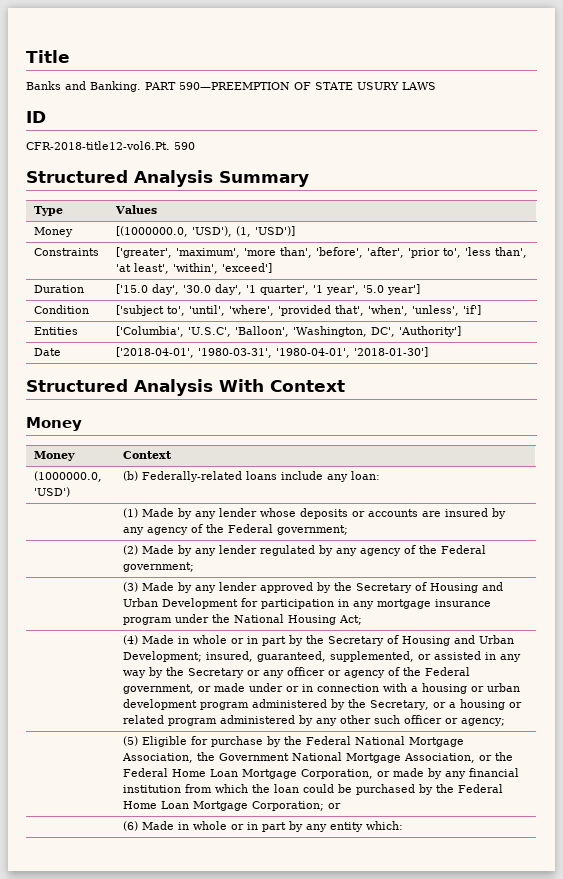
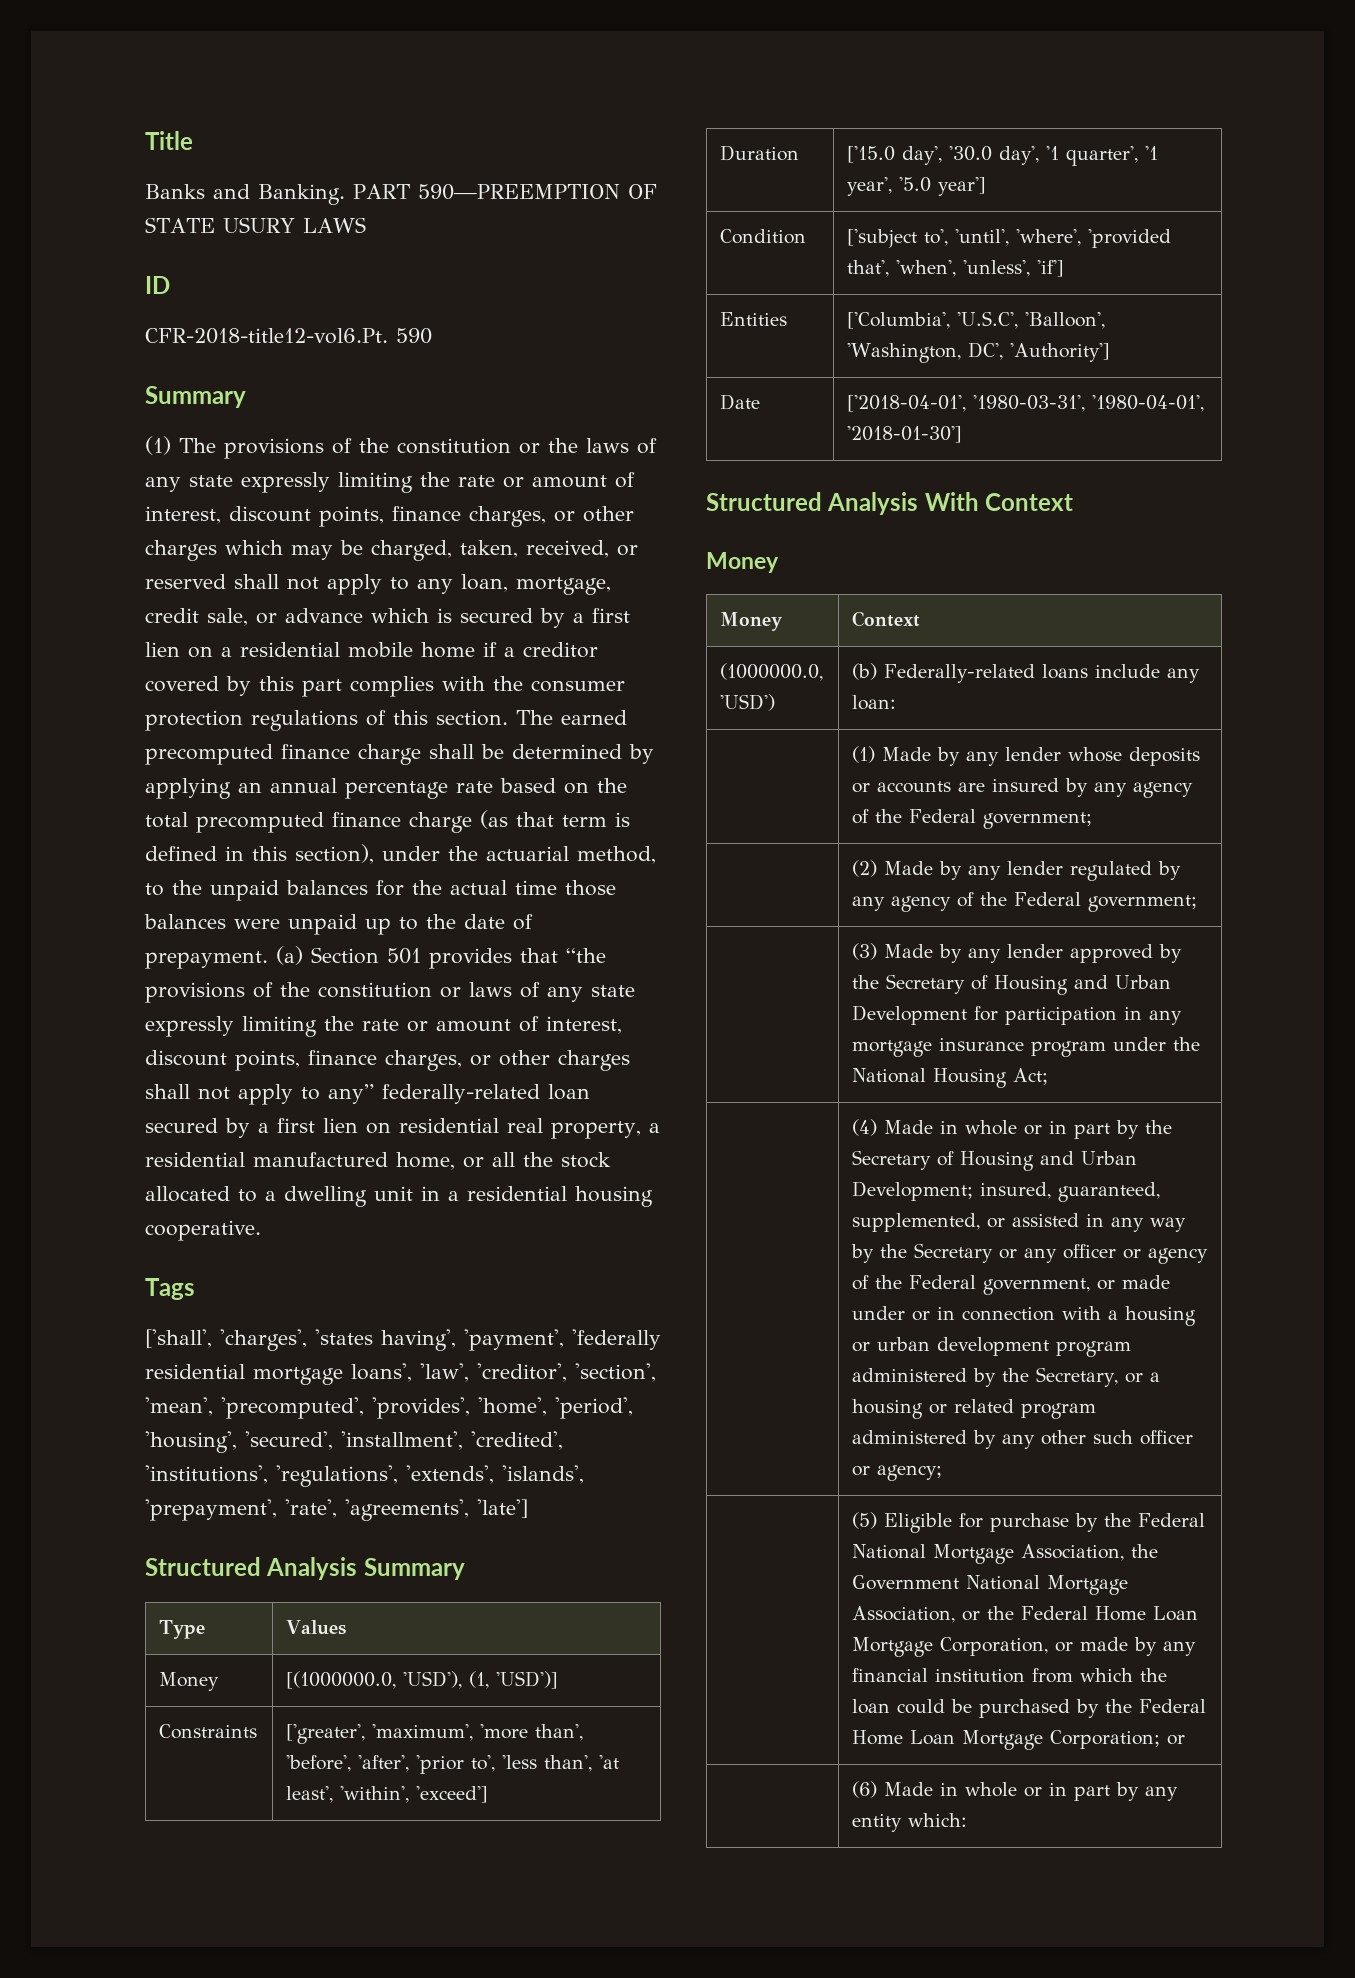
(195, 146) none -> [145,386,246,408] [145,436,657,459] [145,472,635,493] [145,506,634,527] [145,540,638,561] [145,574,611,595] [145,608,630,628] [145,642,598,658] [145,676,625,697] [145,710,627,731] [145,744,654,765] [145,778,627,799] [145,810,630,833] [145,844,656,864] [145,880,616,901] [144,914,533,935] [145,946,606,969] [145,982,635,1003] [145,1016,622,1037] [145,1050,630,1071] [145,1084,590,1105] [145,1118,660,1139] [145,1152,611,1170] [145,1186,653,1207] [145,1220,261,1241] [145,1278,195,1300] [145,1329,661,1351] [145,1363,656,1385] [145,1397,633,1419] [145,1431,563,1453] [145,1465,584,1487] [145,1499,528,1521] // Summary // (1) The provisions of the constitution or the laws of any state expressly limiting the rate or amount of interest, discount points, finance charges, or other charges which may be charged, taken, received, or reserved shall not apply to any loan, mortgage, credit sale, or advance which is secured by a first lien on a residential mobile home if a creditor covered by this part complies with the consumer protection regulations of this section. The earned precomputed finance charge shall be determined by applying an annual percentage rate based on the total precomputed finance charge (as that term is defined in this section), under the actuarial method, to the unpaid balances for the actual time those balances were unpaid up to the date of prepayment. (a) Section 501 provides that “the provisions of the constitution or laws of any state expressly limiting the rate or amount of interest, discount points, finance charges, or other charges shall not apply to any” federally-related loan secured by a first lien on residential real property, a residential manufactured home, or all the stock allocated to a dwelling unit in a residential housing cooperative. // Tags // ['shall', 'charges', 'states having', 'payment', 'federally residential mortgage loans', 'law', 'creditor', 'section', 'mean', 'precomputed', 'provides', 'home', 'period', 'housing', 'secured', 'installment', 'credited', 'institutions', 'regulations', 'extends', 'islands', 'prepayment', 'rate', 'agreements', 'late']

